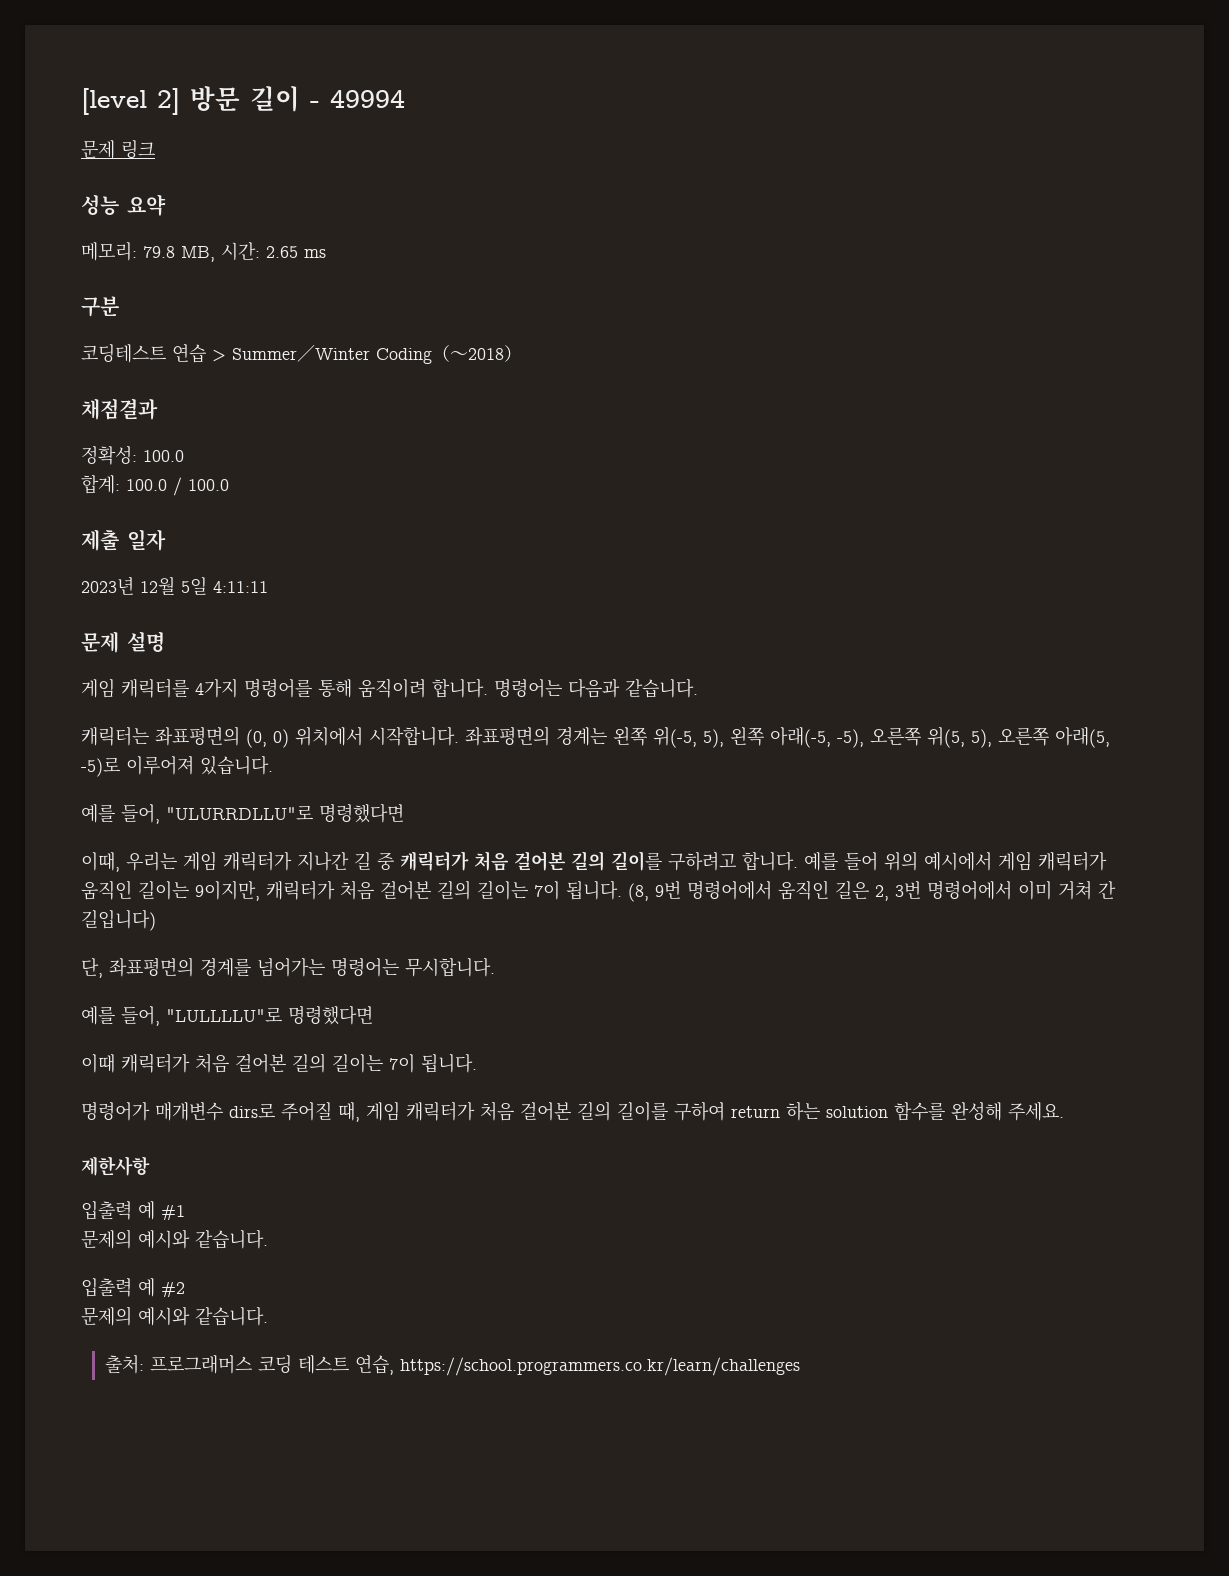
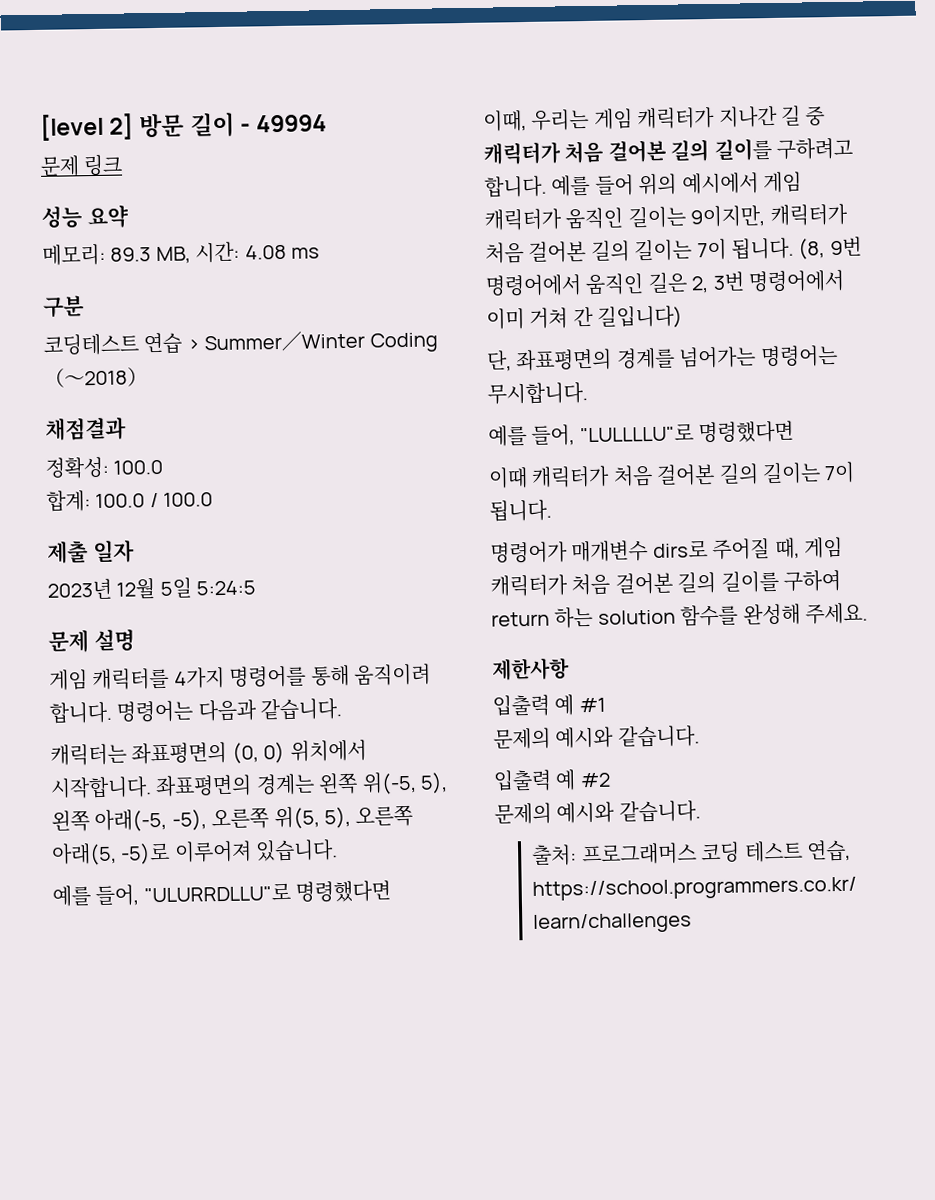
[143,246,175,258] 79.8 -> [110,247,152,262] 89.3
[266,246,298,258] 2.65 -> [244,244,287,260] 4.08
[213,581,268,593] 4:11:11 -> [196,580,257,596] 5:24:5

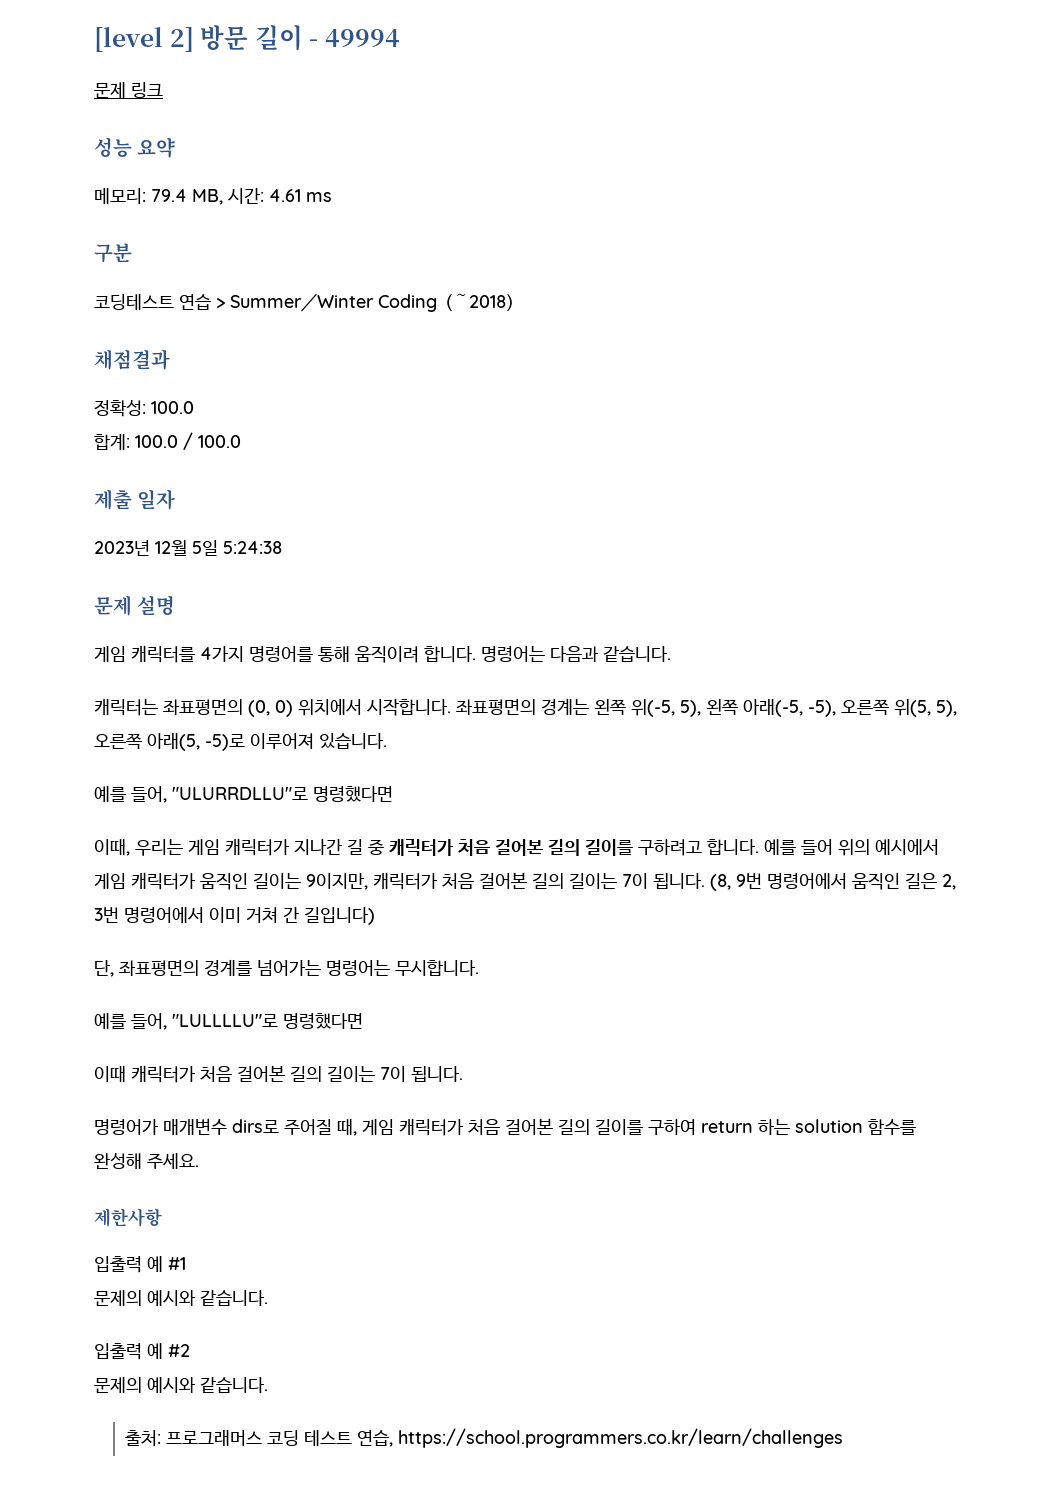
[110,247,152,262] 89.3 -> [151,189,187,202] 79.4
[244,244,287,260] 4.08 -> [269,189,301,202] 4.61
[196,580,257,596] 5:24:5 -> [223,541,282,554] 5:24:38

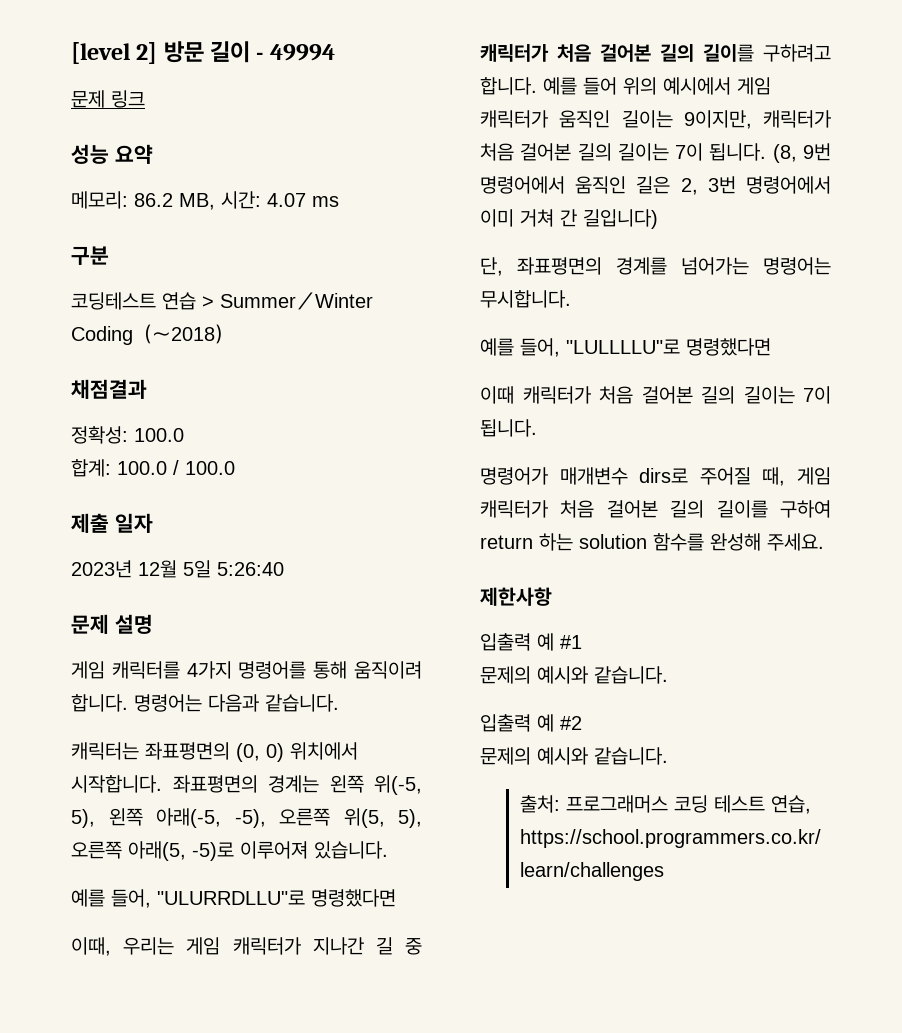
[151,189,187,202] 79.4 -> [134,193,173,207] 86.2
[269,189,301,202] 4.61 -> [267,193,306,207] 4.07
[223,541,282,554] 5:24:38 -> [217,562,284,576] 5:26:40

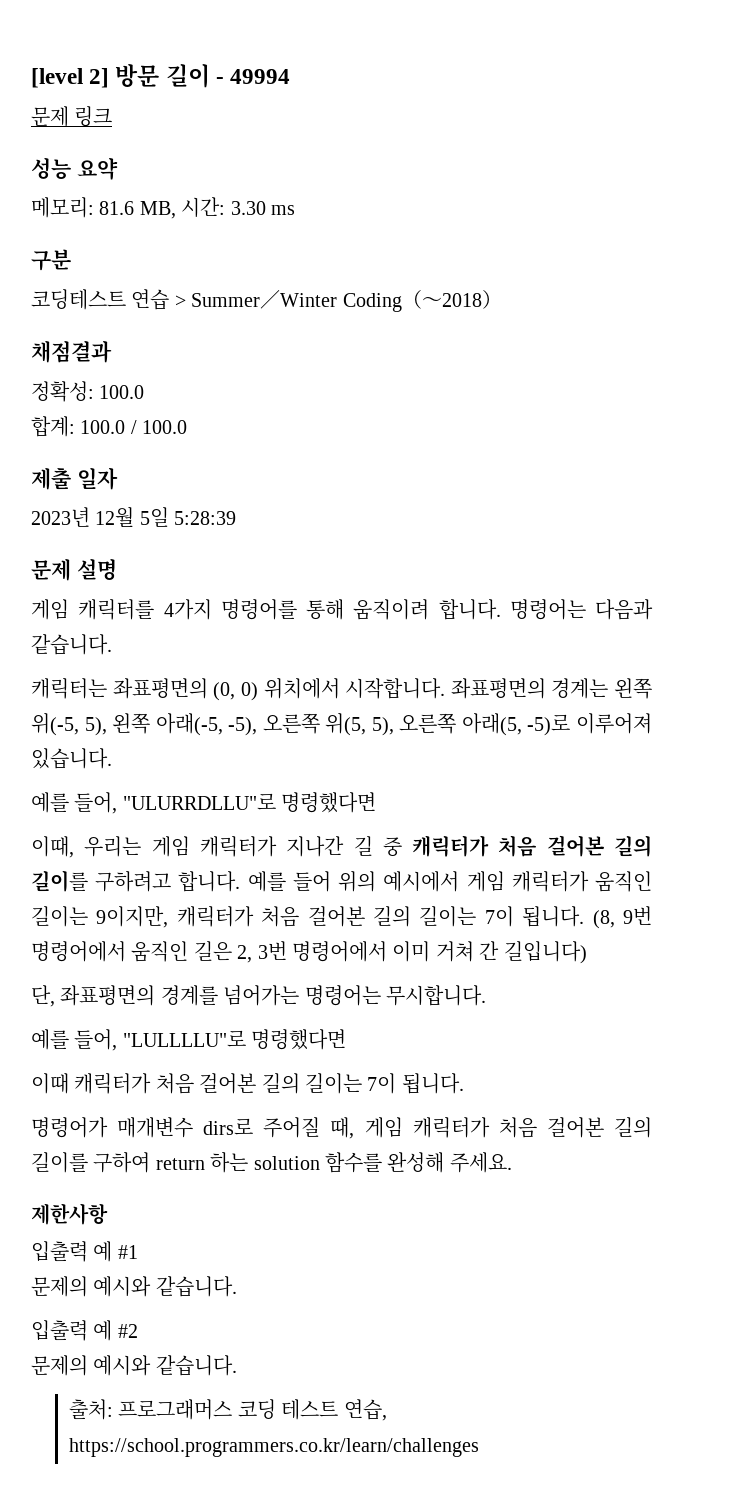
[134,193,173,207] 86.2 -> [99,201,135,215] 81.6
[267,193,306,207] 4.07 -> [230,201,266,215] 3.30
[217,562,284,576] 5:26:40 -> [174,511,237,525] 5:28:39

